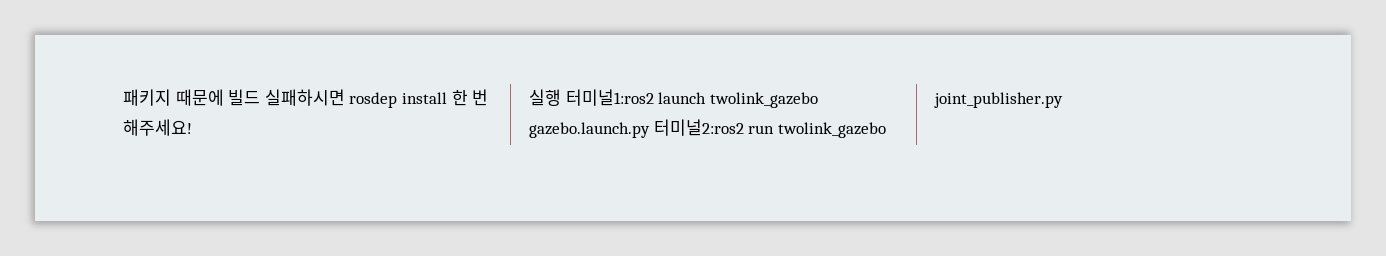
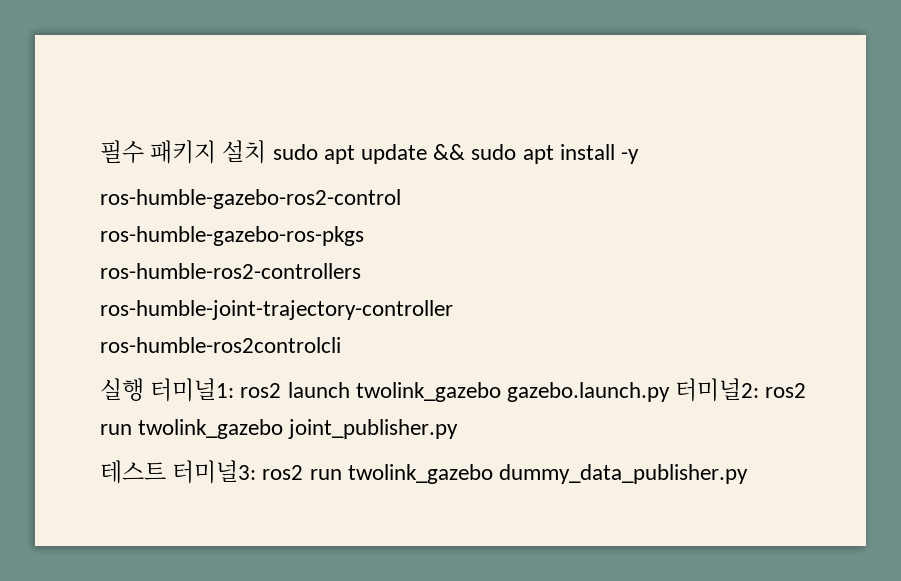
[123,89,489,108] [123,119,192,136] 패키지 때문에 빌드 실패하시면 rosdep install 한 번 해주세요! -> [100,140,640,164] [100,189,401,209] [100,226,364,246] [100,263,361,279] [100,300,453,320] [100,337,341,353] 필수 패키지 설치 sudo apt update && sudo apt install -y // ros-humble-gazebo-ros2-control // ros-humble-gazebo-ros-pkgs // ros-humble-ros2-controllers // ros-humble-joint-trajectory-controller // ros-humble-ros2controlcli
[565,89,654,106] 터미널1:ros2 -> [150,378,282,402] 터미널1: ros2
[653,119,744,136] 터미널2:ros2 -> [675,378,807,402] 터미널2: ros2
(1063, 100) none -> [100,460,749,484] // 테스트 터미널3: ros2 run twolink_gazebo dummy_data_publisher.py

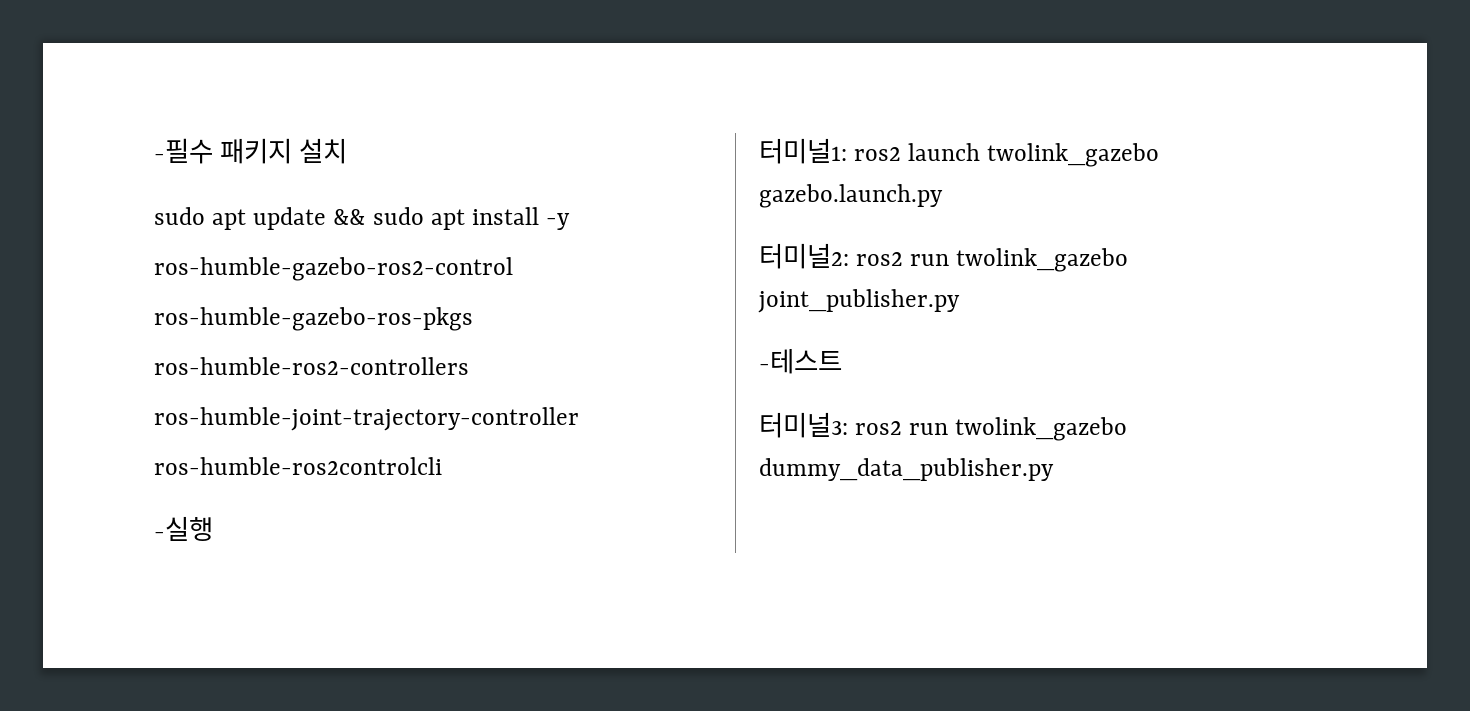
[100,140,144,164] 필수 -> [154,138,213,164] -필수
(267, 152) none -> (348, 151) //
[100,378,144,401] 실행 -> [154,516,213,541] -실행 //
(671, 392) none -> (943, 196) //
[100,460,166,484] 테스트 -> [759,348,842,374] -테스트 //

